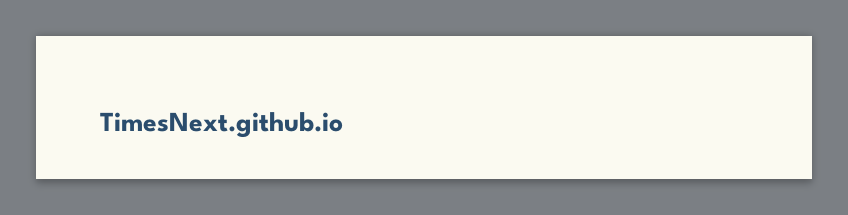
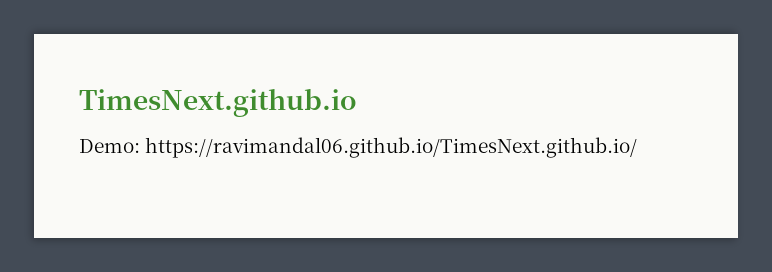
(343, 125) none -> [79,137,638,158] // Demo: https://ravimandal06.github.io/TimesNext.github.io/

